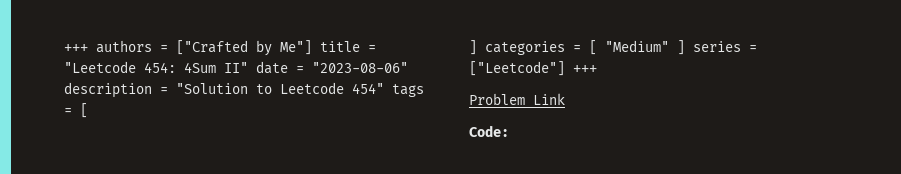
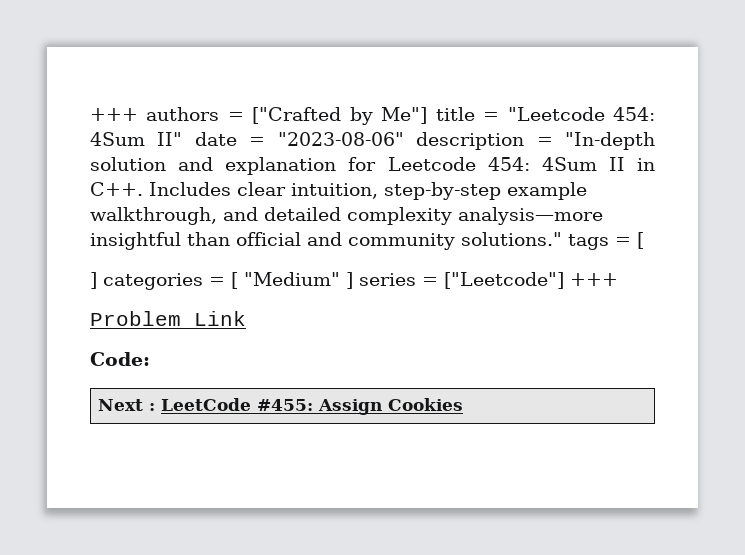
[176,82,384,94] "Solution to Leetcode 454" -> [565,132,655,150] [90,157,655,175] [90,182,587,200] [90,207,603,225] [90,232,562,250] "In-depth solution and explanation for Leetcode 454: 4Sum II in C++. Includes clear intuition, step-by-step example walkthrough, and detailed complexity analysis—more insightful than official and community solutions."
(509, 131) none -> [98,398,464,415] // Next : LeetCode #455: Assign Cookies

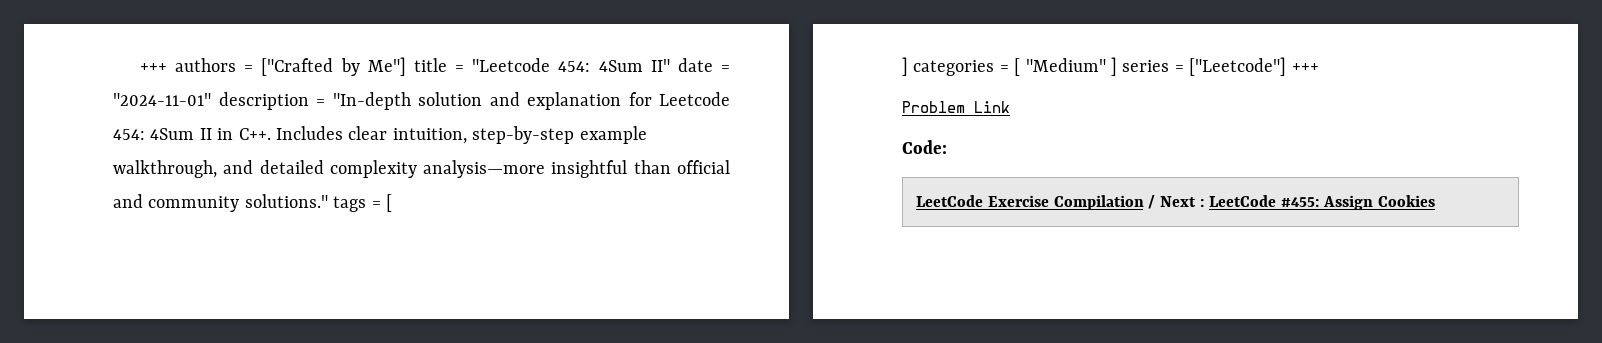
[277,132,404,146] "2023-08-06" -> [113,93,211,106] "2024-11-01"
(150, 359) none -> [915,195,1156,210] LeetCode Exercise Compilation /

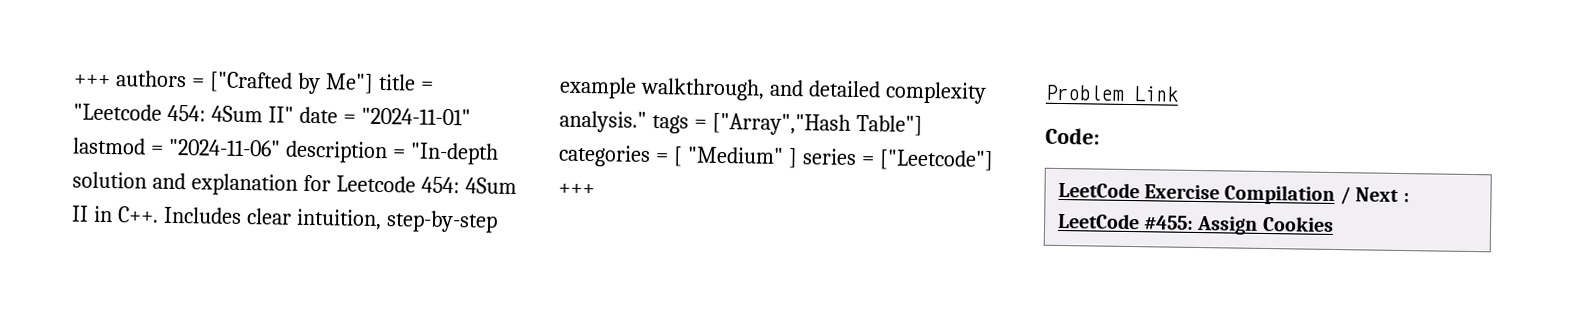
(211, 99) none -> [72,137,281,157] lastmod = "2024-11-06"
[423,160,730,178] [113,194,392,212] [902,57,908,76] analysis—more insightful than official and community solutions." tags = [ // ] -> [559,110,923,136] analysis." tags = ["Array","Hash Table"]

